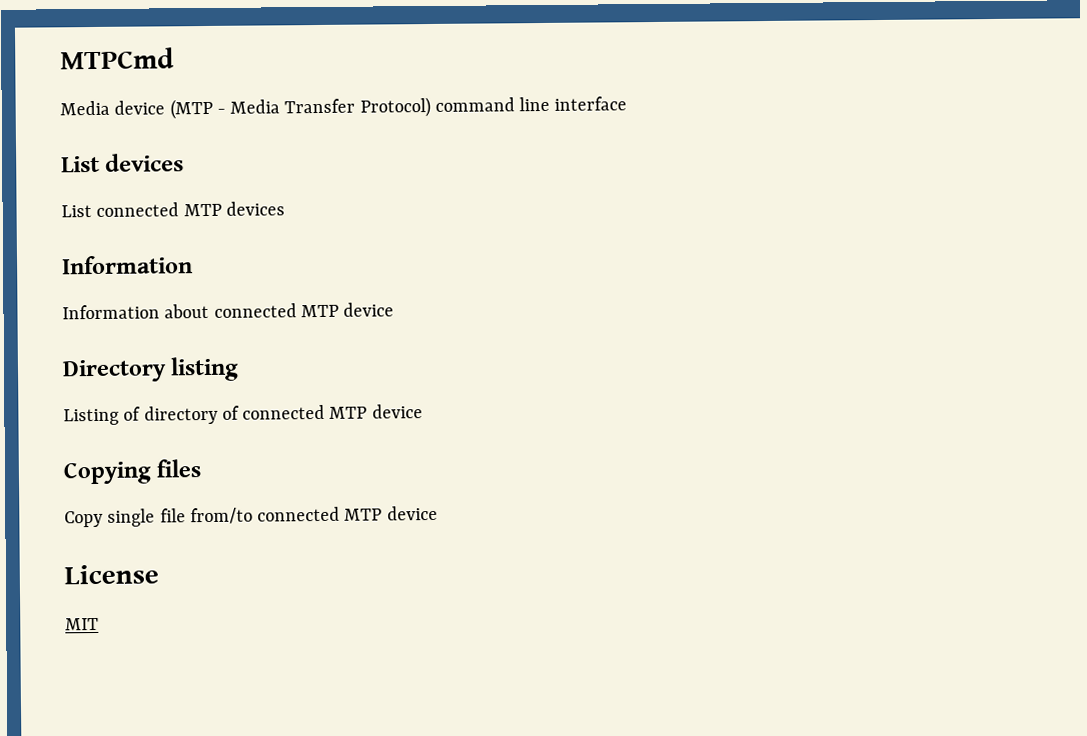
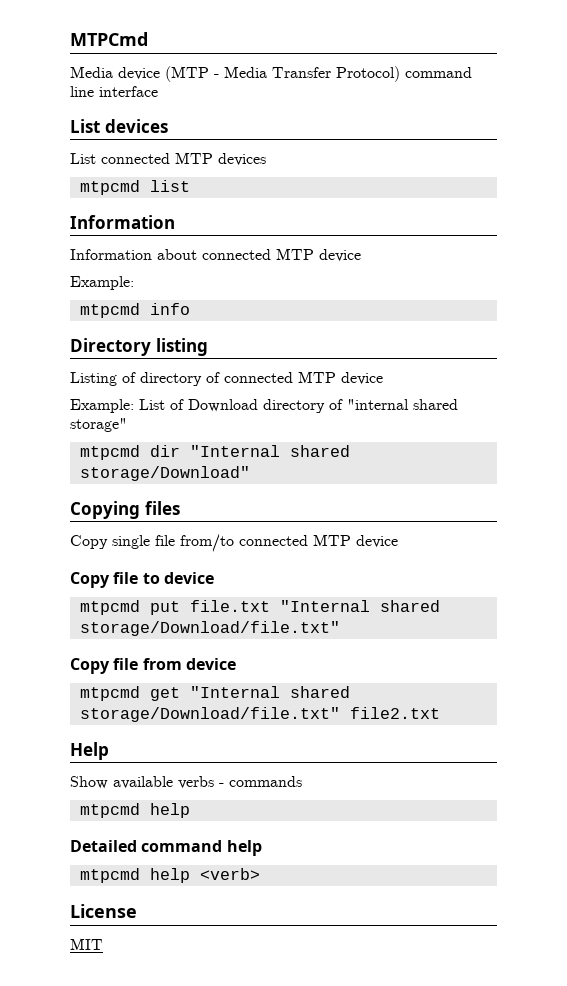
(285, 208) none -> [79,180,190,195] // mtpcmd list
(395, 309) none -> [70,276,134,290] [79,303,190,318] // Example: // mtpcmd info
(423, 411) none -> [70,399,458,413] [70,418,127,432] [79,445,350,460] [79,466,250,481] // Example: List of Download directory of "internal shared storage" // mtpcmd dir "Internal shared storage/Download"
(438, 513) none -> [70,572,214,588] [79,600,440,615] [79,621,340,636] [70,658,236,674] [79,686,350,701] [79,707,440,722] [70,742,109,760] [70,776,302,789] [79,803,190,818] [70,840,262,856] [79,868,260,883] // Copy file to device // mtpcmd put file.txt "Internal shared storage/Download/file.txt" // Copy file from device // mtpcmd get "Internal shared storage/Download/file.txt" file2.txt // Help // Show available verbs - commands // mtpcmd help // Detailed command help // mtpcmd help <verb>

